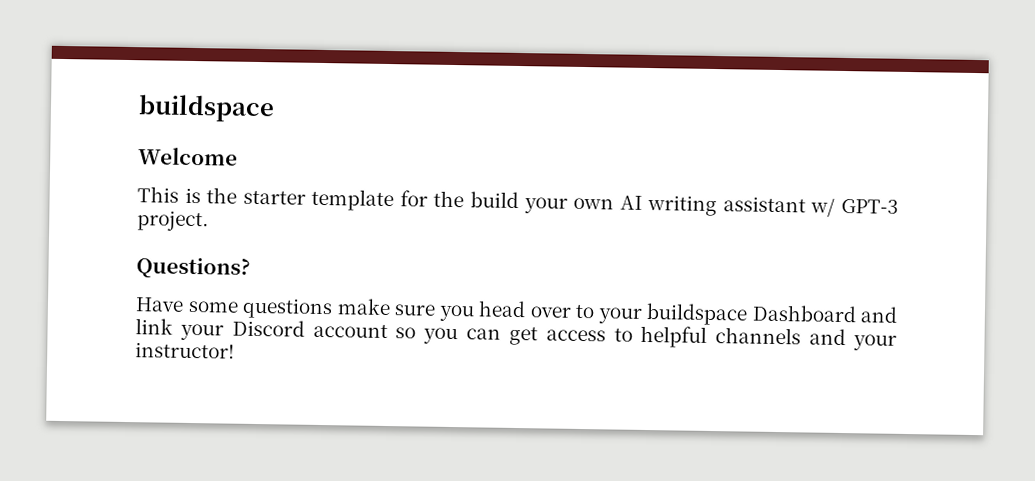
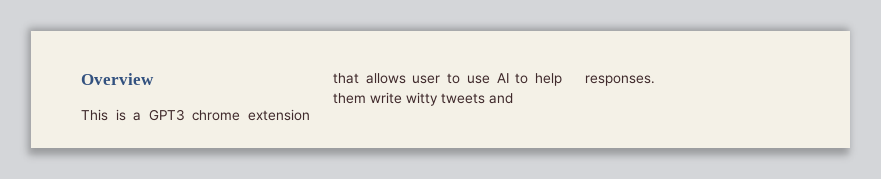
[138,94,275,123] [138,147,238,166] buildspace // Welcome -> [81,73,154,85] Overview
[206,187,899,217] [137,210,209,232] [136,257,251,279] [135,297,898,326] [135,318,897,351] [135,342,235,359] the starter template for the build your own AI writing assistant w/ GPT-3 project. // Questions? // Have some questions make sure you head over to your buildspace Dashboard and link your Discord account so you can get access to helpful channels and your instructor! -> [133,109,310,121] [333,73,562,86] [333,92,513,106] [585,75,655,86] a GPT3 chrome extension that allows user to use AI to help them write witty tweets and responses.

